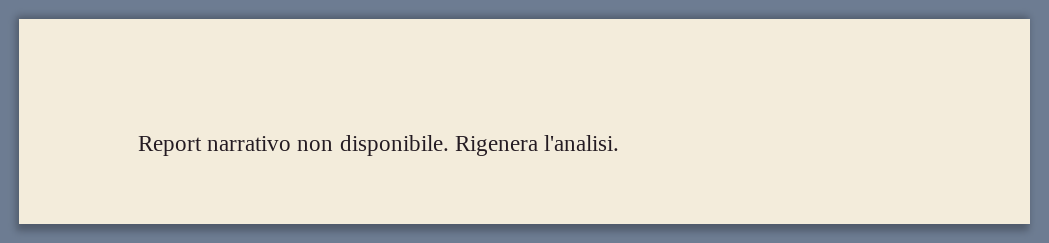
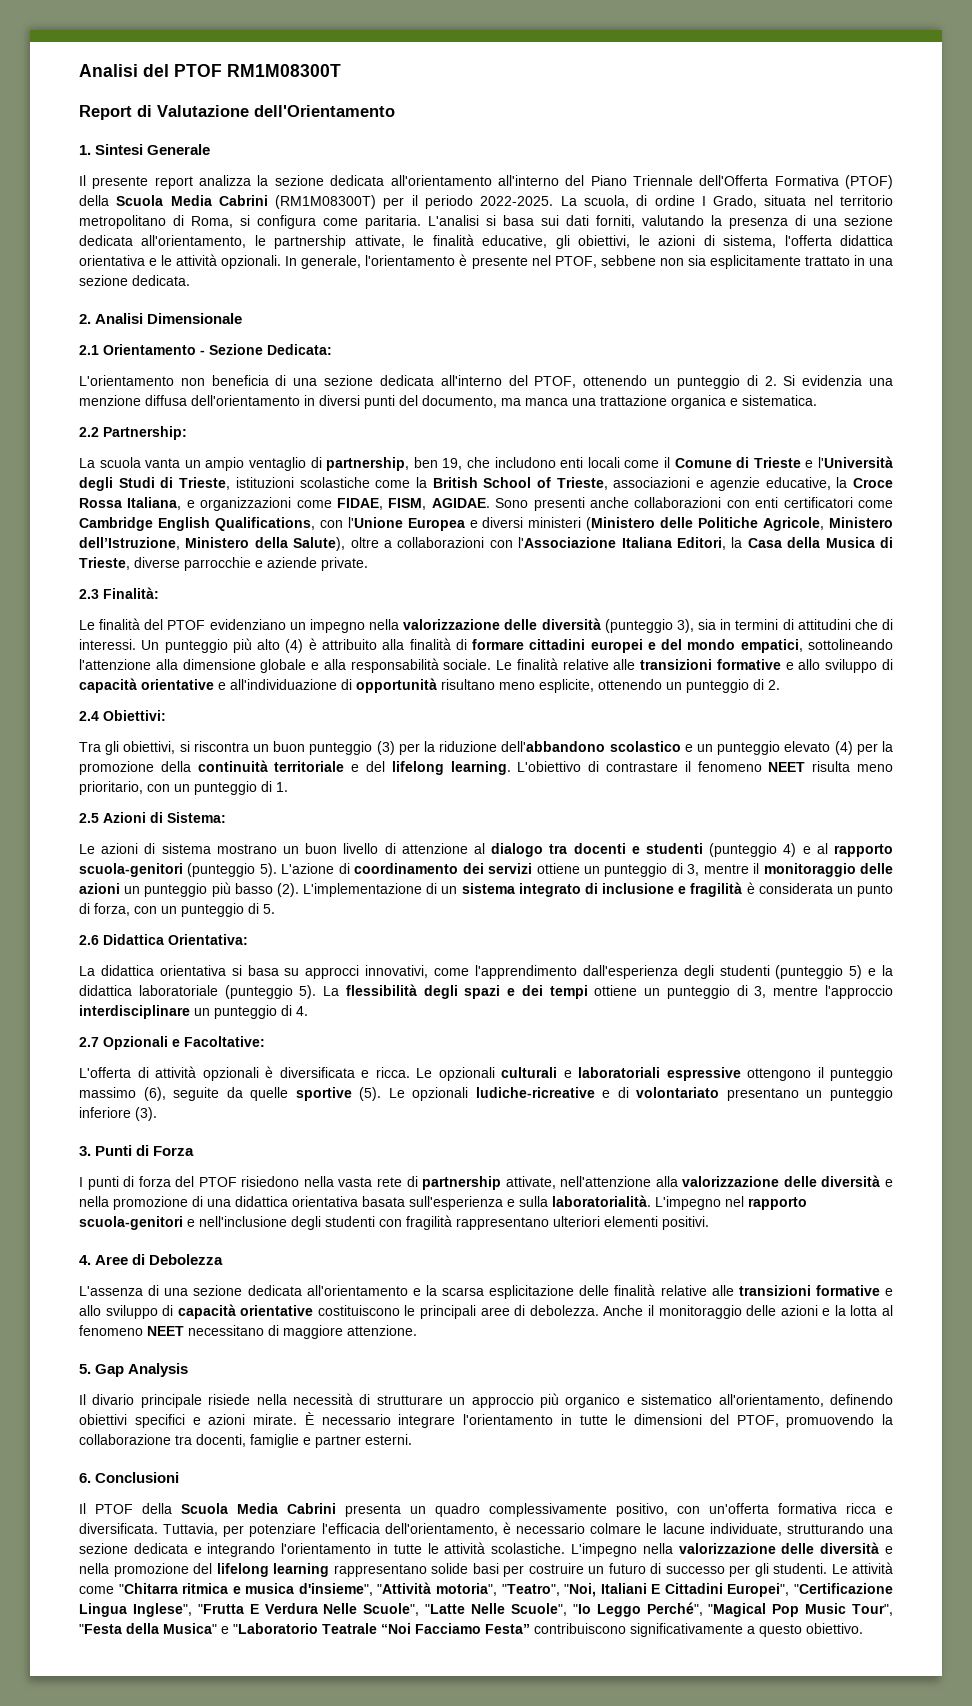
[138,135,620,156] Report narrativo non disponibile. Rigenera l'analisi. -> [79,64,341,77] [79,105,395,120] [79,144,211,155] [79,175,893,189] [79,195,893,209] [79,215,893,229] [79,234,893,249] [79,254,893,269] [79,275,190,286] [79,313,243,324] [79,344,332,355] [79,375,894,389] [79,395,817,409] [79,426,187,440] [79,456,894,471] [79,477,894,491] [79,497,893,511] [79,517,893,531] [79,537,893,551] [79,557,368,571] [79,587,159,599] [79,618,893,633] [79,638,894,653] [79,658,893,673] [79,678,780,693] [79,710,166,721] [79,741,894,755] [79,760,893,775] [79,781,288,795] [79,812,226,823] [79,843,894,857] [79,863,893,877] [79,882,893,897] [79,903,275,917] [79,934,248,945] [79,965,893,979] [79,984,893,999] [79,1005,308,1019] [79,1036,265,1050] [79,1066,893,1081] [79,1087,893,1101] [79,1107,157,1121] [79,1145,195,1156] [79,1175,893,1190] [79,1195,807,1210] [79,1215,709,1230] [79,1254,224,1265] [79,1284,893,1299] [79,1304,893,1319] [79,1325,417,1339] [79,1363,189,1377] [79,1393,893,1408] [79,1412,893,1428] [79,1434,412,1448] [79,1472,180,1483] [79,1503,893,1517] [79,1522,894,1537] [79,1542,893,1557] [79,1562,893,1577] [79,1582,893,1597] [79,1602,893,1617] [79,1623,863,1637] Analisi del PTOF RM1M08300T // Report di Valutazione dell'Orientamento // 1. Sintesi Generale // Il presente report analizza la sezione dedicata all'orientamento all'interno del Piano Triennale dell'Offerta Formativa (PTOF) della Scuola Media Cabrini (RM1M08300T) per il periodo 2022-2025. La scuola, di ordine I Grado, situata nel territorio metropolitano di Roma, si configura come paritaria. L'analisi si basa sui dati forniti, valutando la presenza di una sezione dedicata all'orientamento, le partnership attivate, le finalità educative, gli obiettivi, le azioni di sistema, l'offerta didattica orientativa e le attività opzionali. In generale, l'orientamento è presente nel PTOF, sebbene non sia esplicitamente trattato in una sezione dedicata. // 2. Analisi Dimensionale // 2.1 Orientamento - Sezione Dedicata: // L'orientamento non beneficia di una sezione dedicata all'interno del PTOF, ottenendo un punteggio di 2. Si evidenzia una menzione diffusa dell'orientamento in diversi punti del documento, ma manca una trattazione organica e sistematica. // 2.2 Partnership: // La scuola vanta un ampio ventaglio di partnership, ben 19, che includono enti locali come il Comune di Trieste e l'Università degli Studi di Trieste, istituzioni scolastiche come la British School of Trieste, associazioni e agenzie educative, la Croce Rossa Italiana, e organizzazioni come FIDAE, FISM, AGIDAE. Sono presenti anche collaborazioni con enti certificatori come Cambridge English Qualifications, con l'Unione Europea e diversi ministeri (Ministero delle Politiche Agricole, Ministero dell’Istruzione, Ministero della Salute), oltre a collaborazioni con l'Associazione Italiana Editori, la Casa della Musica di Trieste, diverse parrocchie e aziende private. // 2.3 Finalità: // Le finalità del PTOF evidenziano un impegno nella valorizzazione delle diversità (punteggio 3), sia in termini di attitudini che di interessi. Un punteggio più alto (4) è attribuito alla finalità di formare cittadini europei e del mondo empatici, sottolineando l'attenzione alla dimensione globale e alla responsabilità sociale. Le finalità relative alle transizioni formative e allo sviluppo di capacità orientative e all'individuazione di opportunità risultano meno esplicite, ottenendo un punteggio di 2. // 2.4 Obiettivi: // Tra gli obiettivi, si riscontra un buon punteggio (3) per la riduzione dell'abbandono scolastico e un punteggio elevato (4) per la promozione della continuità territoriale e del lifelong learning. L'obiettivo di contrastare il fenomeno NEET risulta meno prioritario, con un punteggio di 1. // 2.5 Azioni di Sistema: // Le azioni di sistema mostrano un buon livello di attenzione al dialogo tra docenti e studenti (punteggio 4) e al rapporto scuola-genitori (punteggio 5). L'azione di coordinamento dei servizi ottiene un punteggio di 3, mentre il monitoraggio delle azioni un punteggio più basso (2). L'implementazione di un sistema integrato di inclusione e fragilità è considerata un punto di forza, con un punteggio di 5. // 2.6 Didattica Orientativa: // La didattica orientativa si basa su approcci innovativi, come l'apprendimento dall'esperienza degli studenti (punteggio 5) e la didattica laboratoriale (punteggio 5). La flessibilità degli spazi e dei tempi ottiene un punteggio di 3, mentre l'approccio interdisciplinare un punteggio di 4. // 2.7 Opzionali e Facoltative: // L'offerta di attività opzionali è diversificata e ricca. Le opzionali culturali e laboratoriali espressive ottengono il punteggio massimo (6), seguite da quelle sportive (5). Le opzionali ludiche-ricreative e di volontariato presentano un punteggio inferiore (3). // 3. Punti di Forza // I punti di forza del PTOF risiedono nella vasta rete di partnership attivate, nell'attenzione alla valorizzazione delle diversità e nella promozione di una didattica orientativa basata sull'esperienza e sulla laboratorialità. L'impegno nel rapporto scuola-genitori e nell'inclusione degli studenti con fragilità rappresentano ulteriori elementi positivi. // 4. Aree di Debolezza // L'assenza di una sezione dedicata all'orientamento e la scarsa esplicitazione delle finalità relative alle transizioni formative e allo sviluppo di capacità orientative costituiscono le principali aree di debolezza. Anche il monitoraggio delle azioni e la lotta al fenomeno NEET necessitano di maggiore attenzione. // 5. Gap Analysis // Il divario principale risiede nella necessità di strutturare un approccio più organico e sistematico all'orientamento, definendo obiettivi specifici e azioni mirate. È necessario integrare l'orientamento in tutte le dimensioni del PTOF, promuovendo la collaborazione tra docenti, famiglie e partner esterni. // 6. Conclusioni // Il PTOF della Scuola Media Cabrini presenta un quadro complessivamente positivo, con un'offerta formativa ricca e diversificata. Tuttavia, per potenziare l'efficacia dell'orientamento, è necessario colmare le lacune individuate, strutturando una sezione dedicata e integrando l'orientamento in tutte le attività scolastiche. L'impegno nella valorizzazione delle diversità e nella promozione del lifelong learning rappresentano solide basi per costruire un futuro di successo per gli studenti. Le attività come "Chitarra ritmica e musica d'insieme", "Attività motoria", "Teatro", "Noi, Italiani E Cittadini Europei", "Certificazione Lingua Inglese", "Frutta E Verdura Nelle Scuole", "Latte Nelle Scuole", "Io Leggo Perché", "Magical Pop Music Tour", "Festa della Musica" e "Laboratorio Teatrale “Noi Facciamo Festa” contribuiscono significativamente a questo obiettivo.

